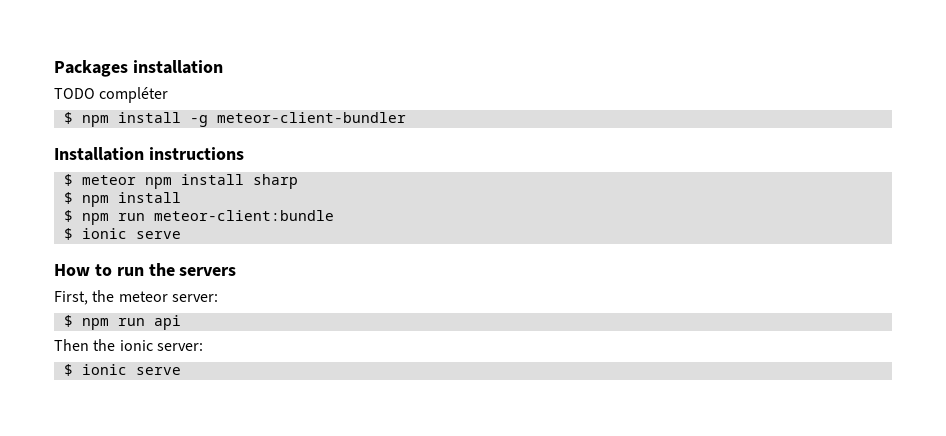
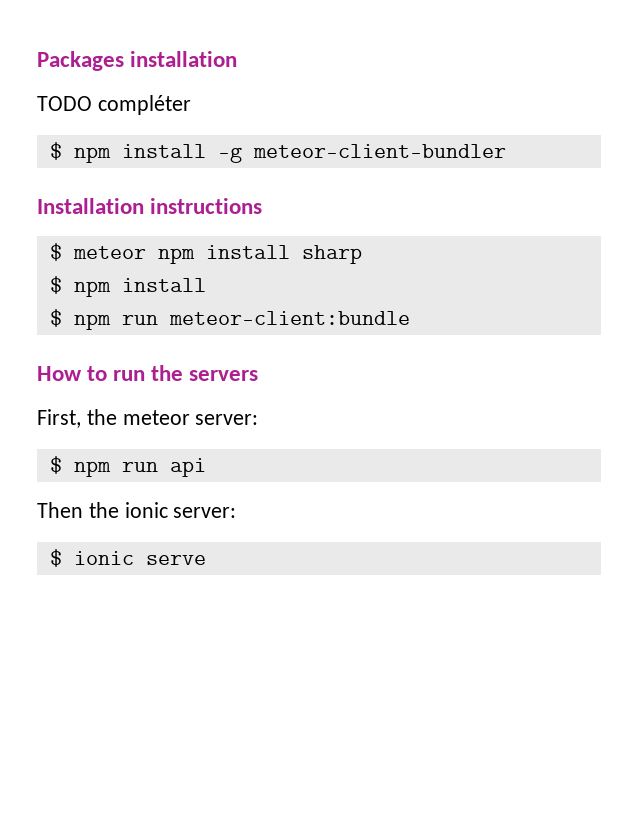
[63,228,181,240] // $ ionic serve -> (410, 318) none

